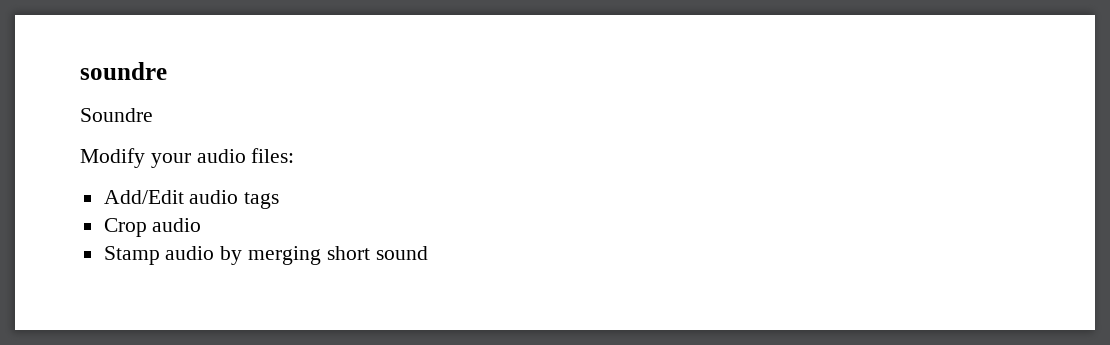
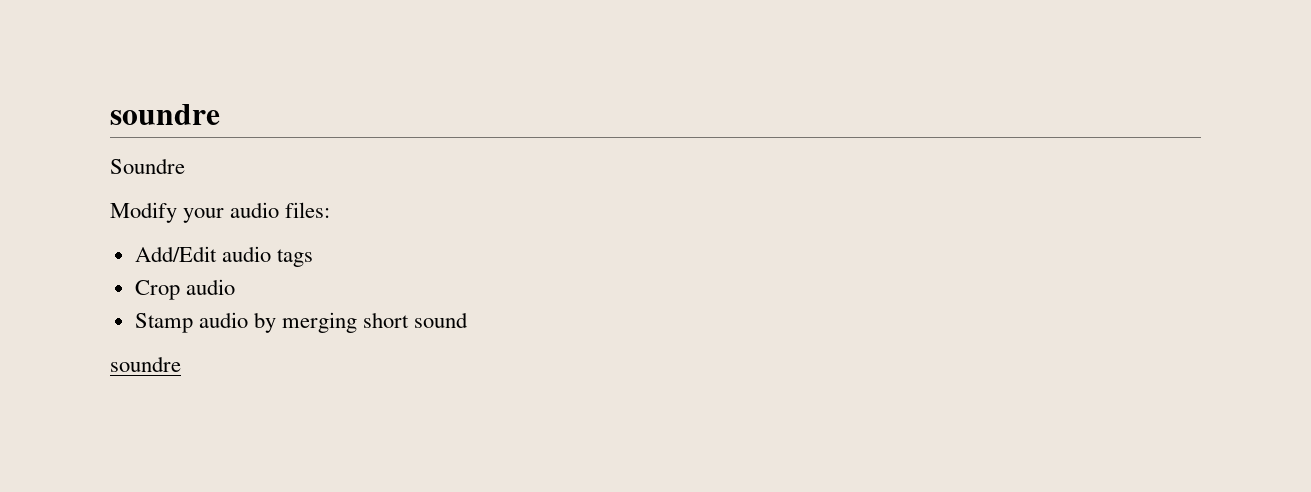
(428, 253) none -> [110,356,181,372] // soundre

